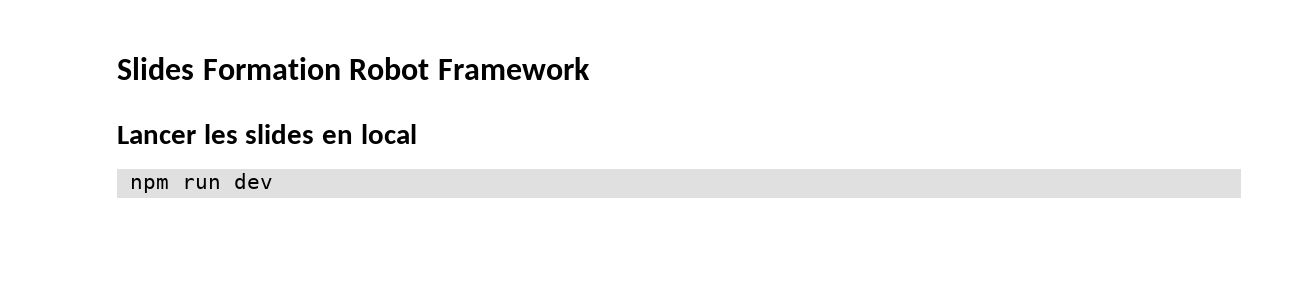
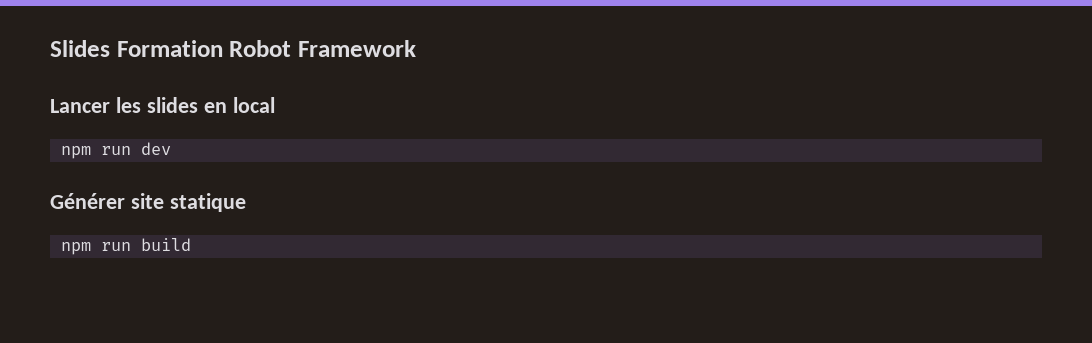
(273, 181) none -> [50,193,246,212] [60,238,191,255] // Générer site statique // npm run build

